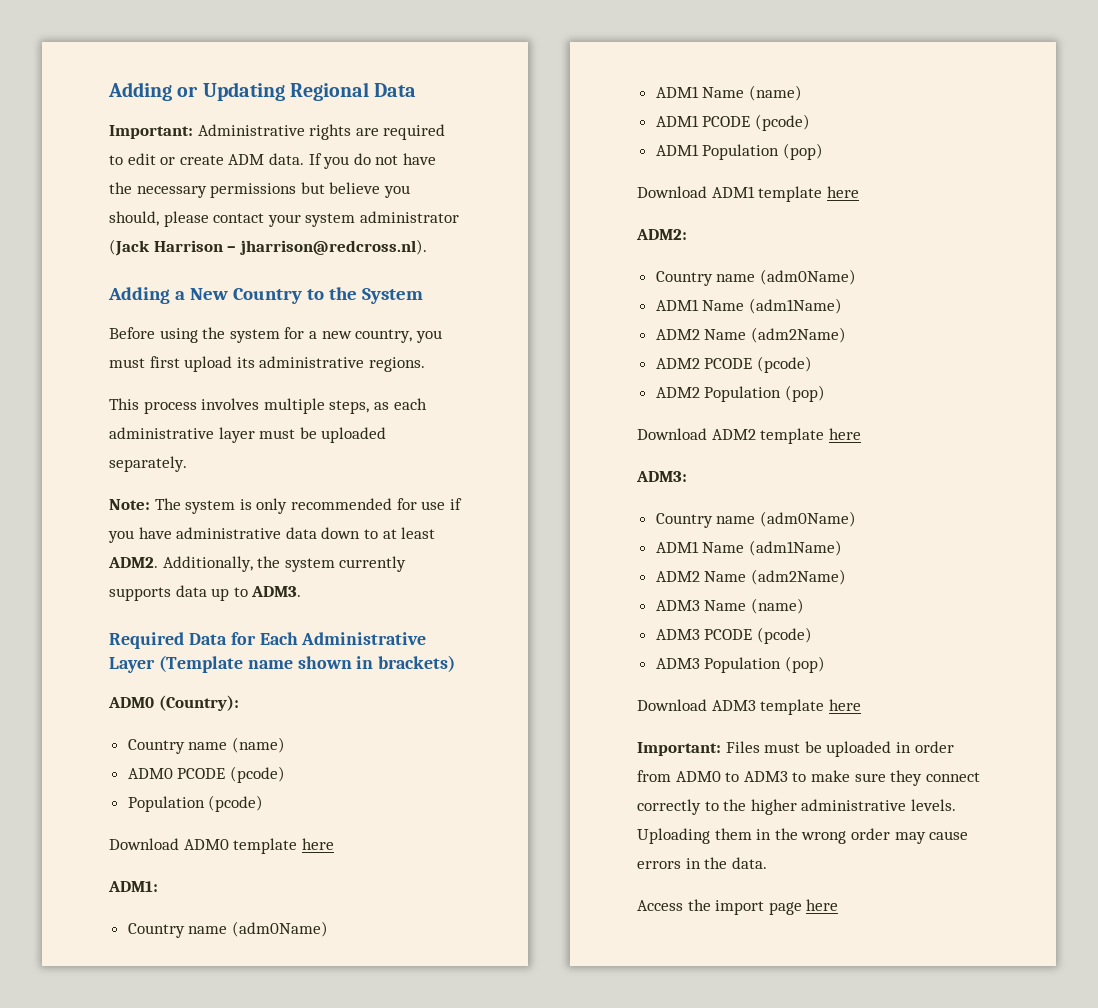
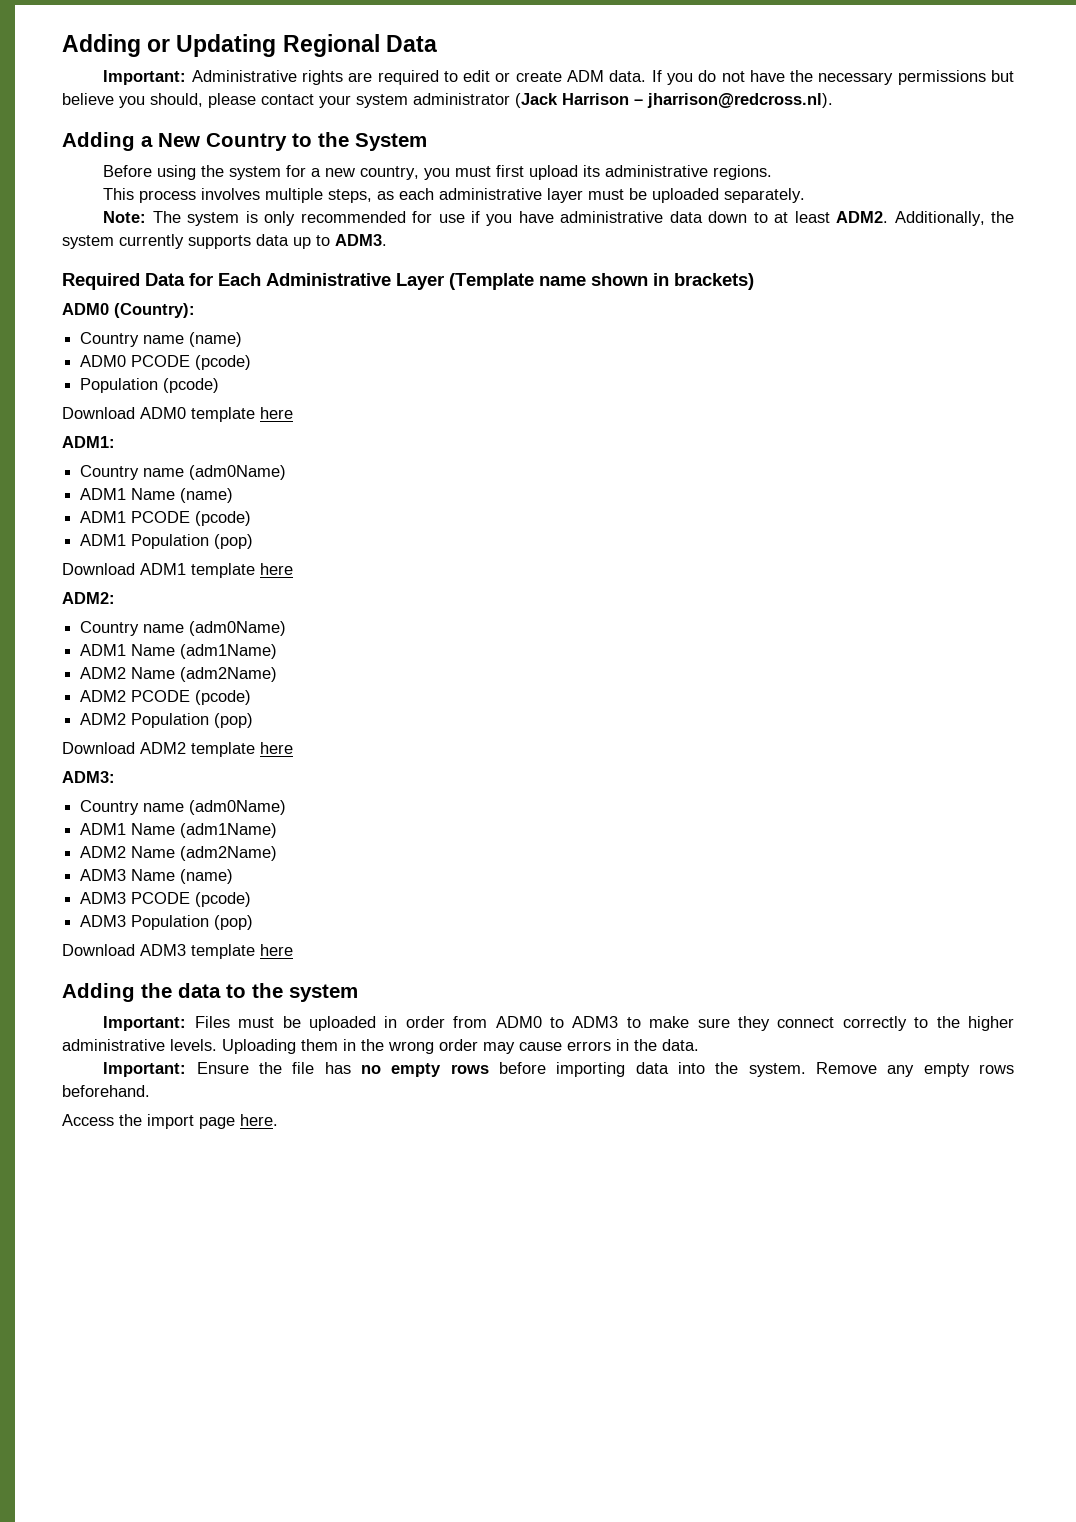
(861, 705) none -> [62,983,358,1002] // Adding the data to the system
(767, 863) none -> [103,1062,1015,1077] [62,1085,150,1097] // Important: Ensure the file has no empty rows before importing data into the system. Remove any empty rows beforehand.
[806,899,839,911] here -> [240,1114,278,1126] here.

